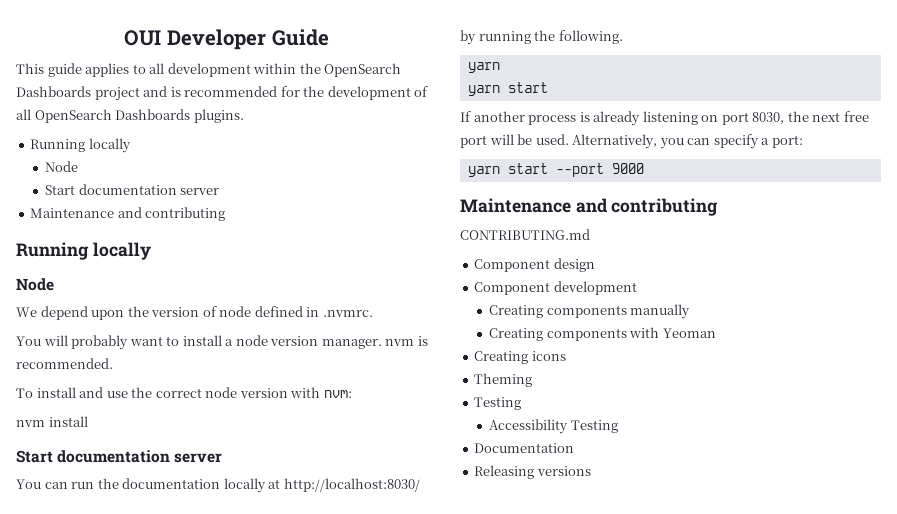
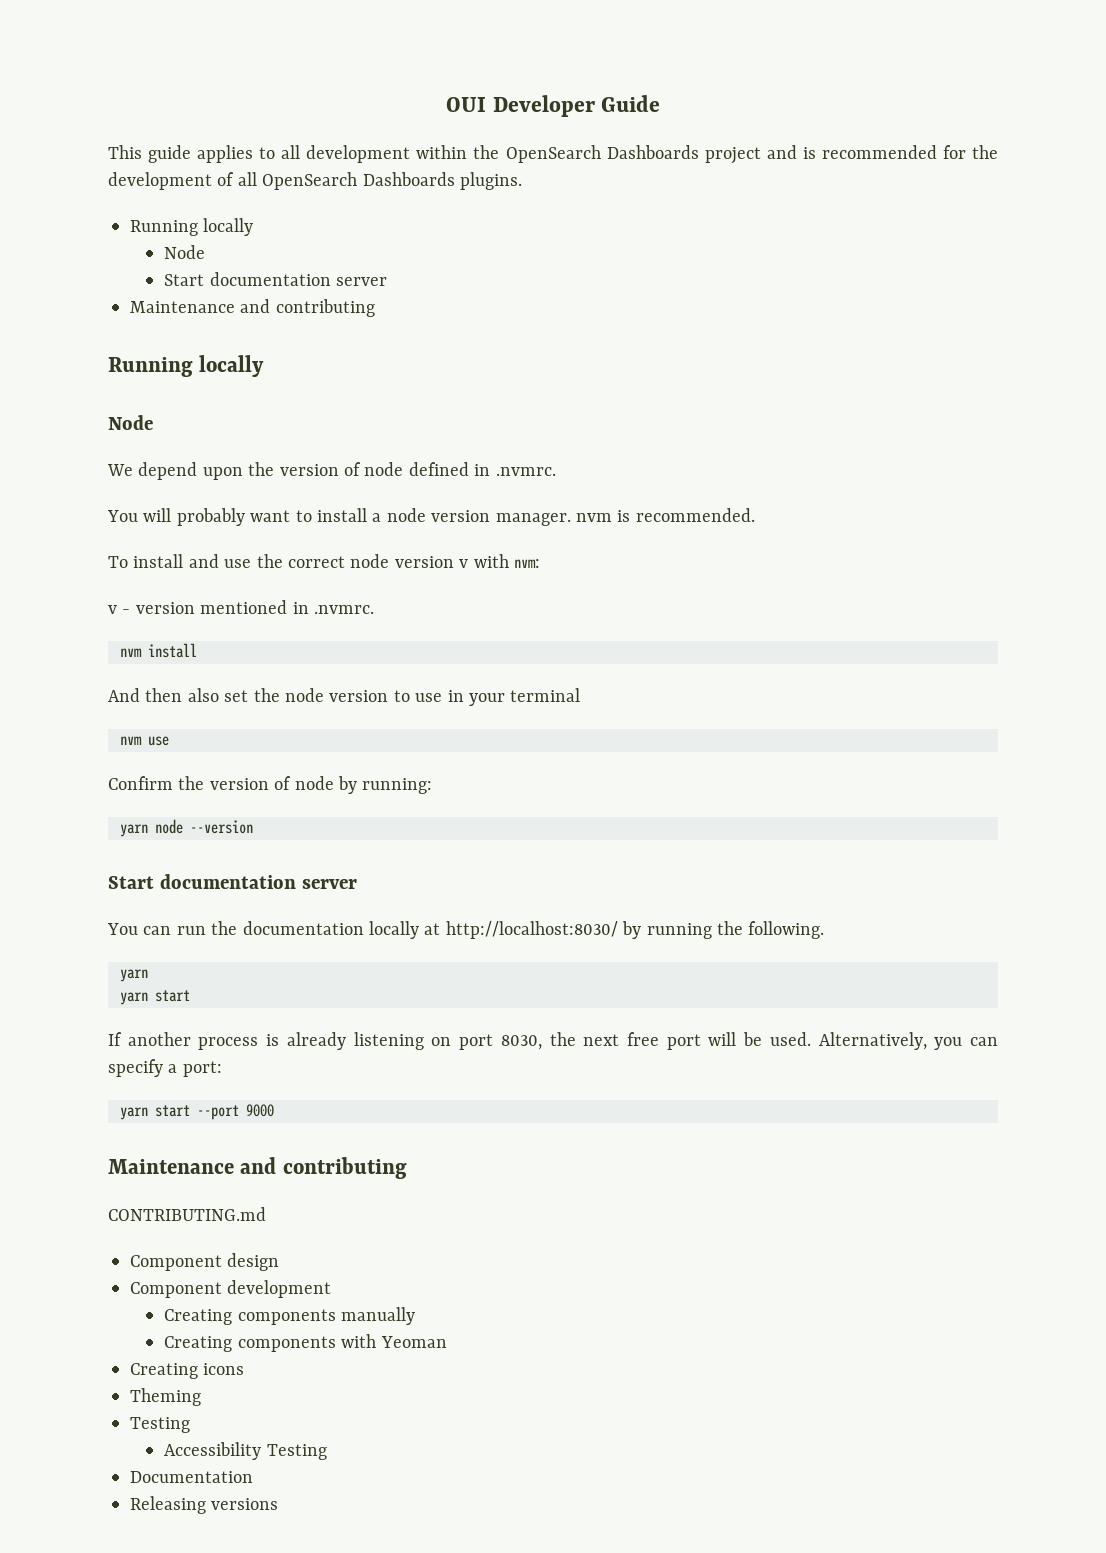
(288, 393) none -> [459,559,469,568] v
[16,416,88,427] nvm install -> [108,600,374,614] [120,643,197,658] [108,688,581,706] [120,736,169,746] [108,776,433,794] [120,819,253,837] v - version mentioned in .nvmrc. // nvm install // And then also set the node version to use in your terminal // nvm use // Confirm the version of node by running: // yarn node --version

